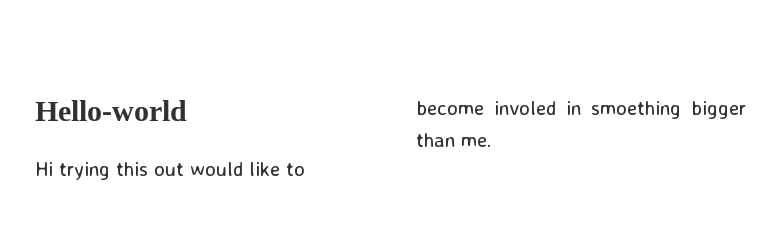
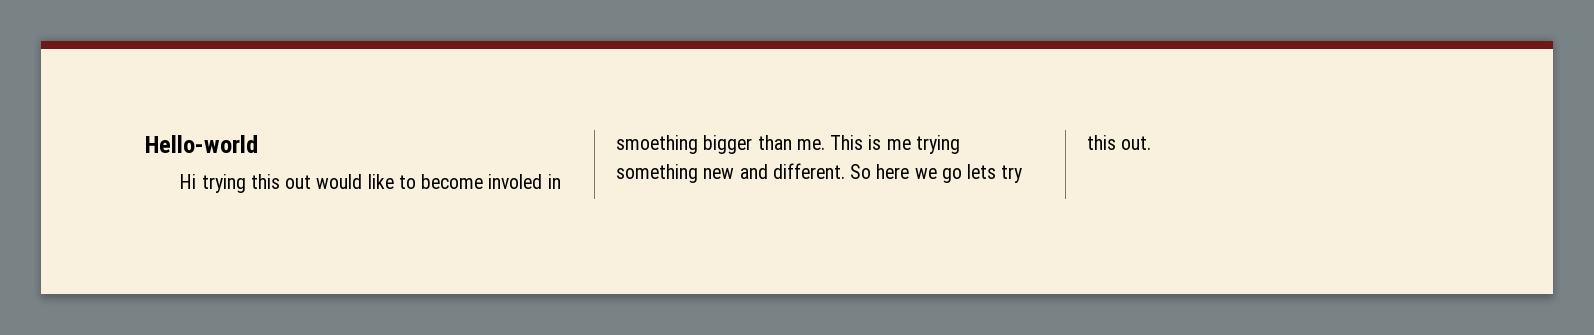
(491, 142) none -> [830,135,960,154] [616,163,1023,183] [1087,135,1152,150] This is me trying something new and different. So here we go lets try this out.

